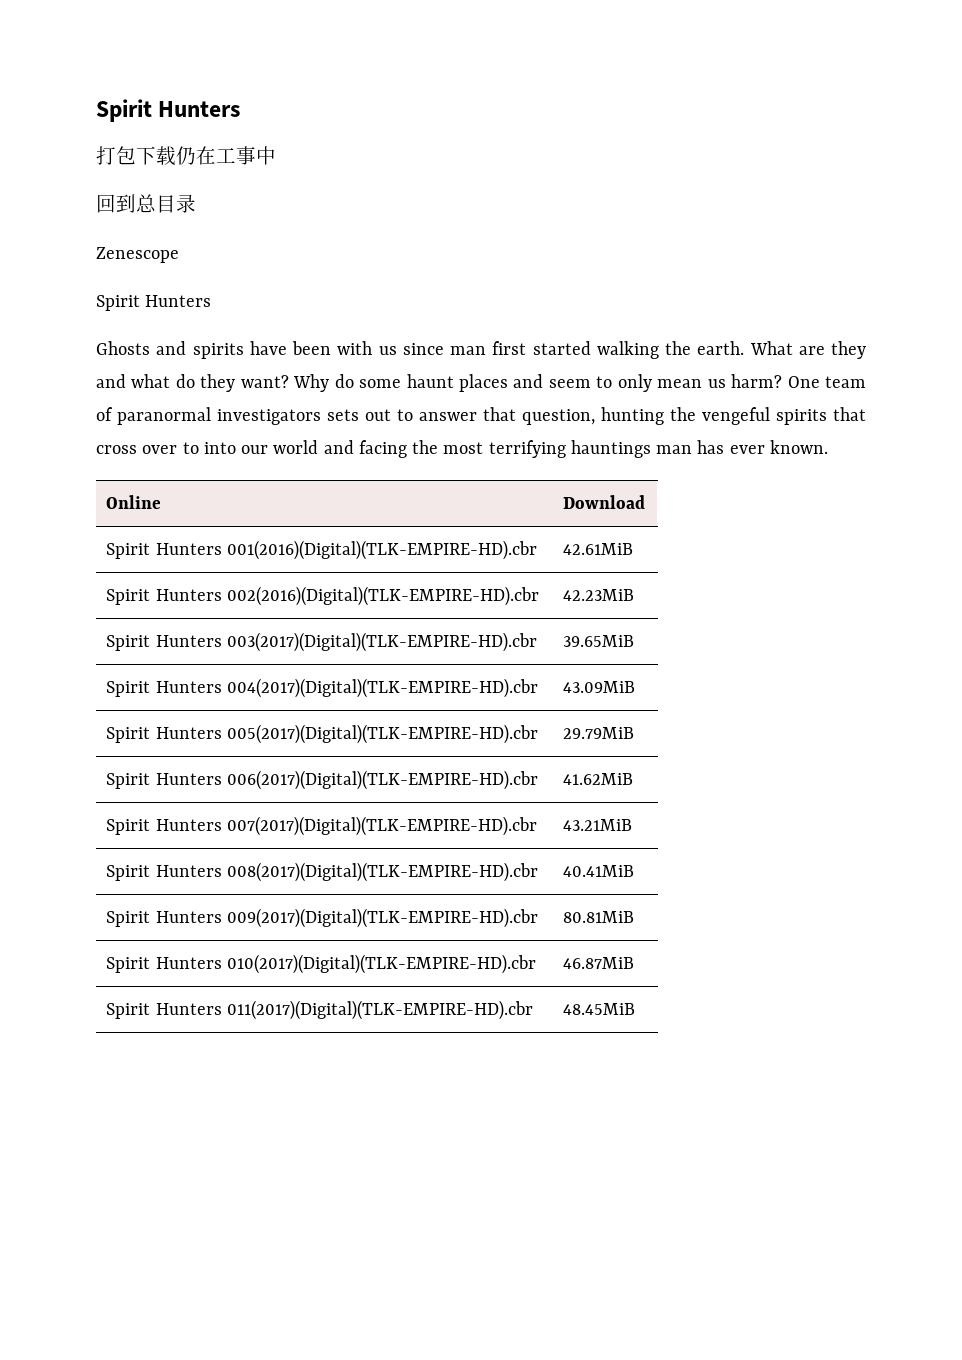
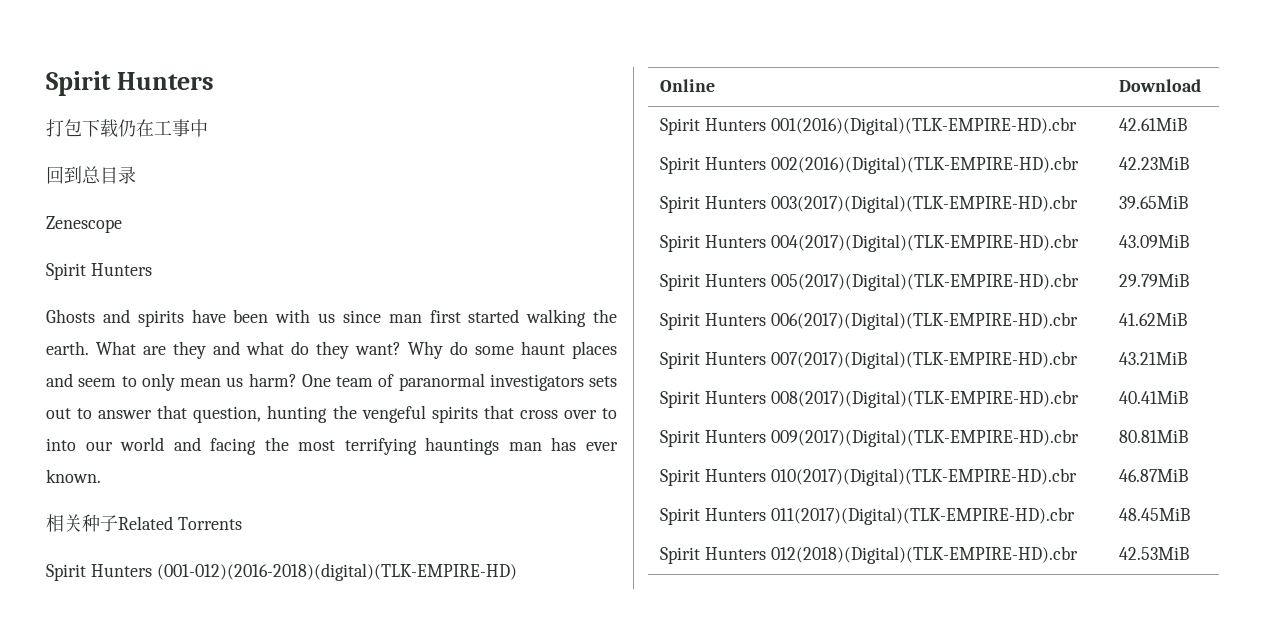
(828, 447) none -> [46,514,242,532] [46,563,517,581] // 相关种子Related Torrents // Spirit Hunters (001-012)(2016-2018)(digital)(TLK-EMPIRE-HD)
(636, 1009) none -> [660,546,1079,564] [1119,547,1190,560] // Spirit Hunters 012(2018)(Digital)(TLK-EMPIRE-HD).cbr | 42.53MiB

